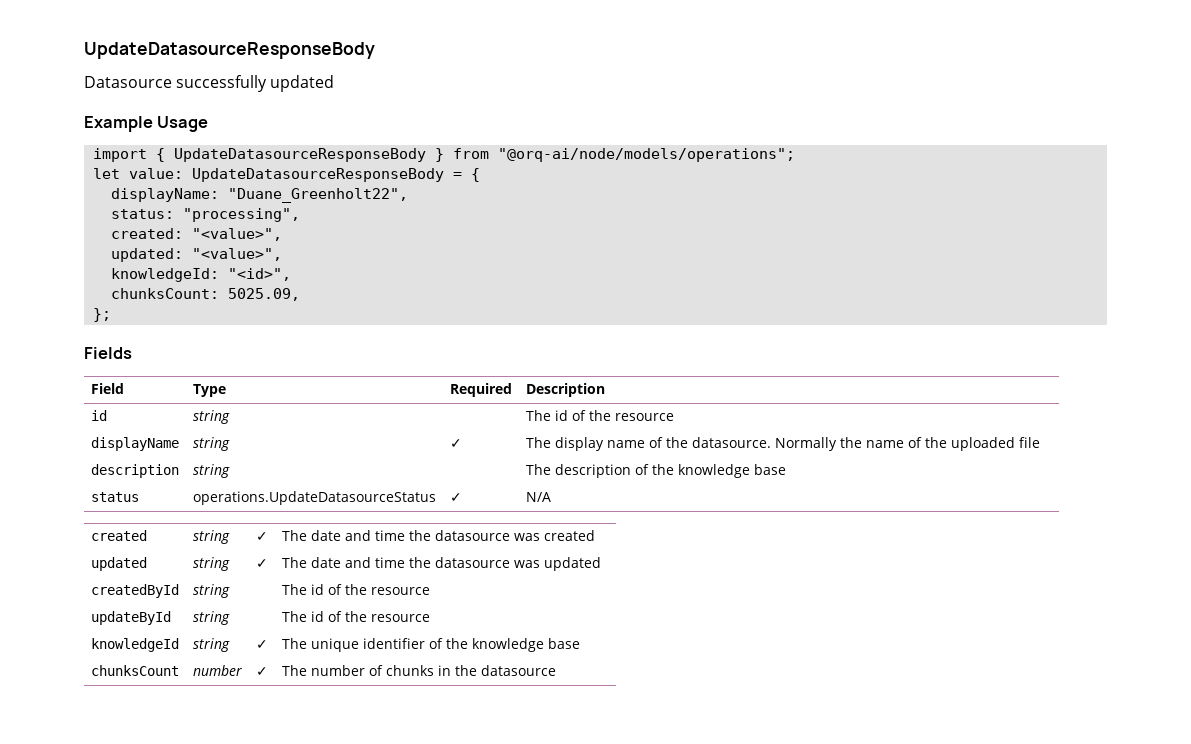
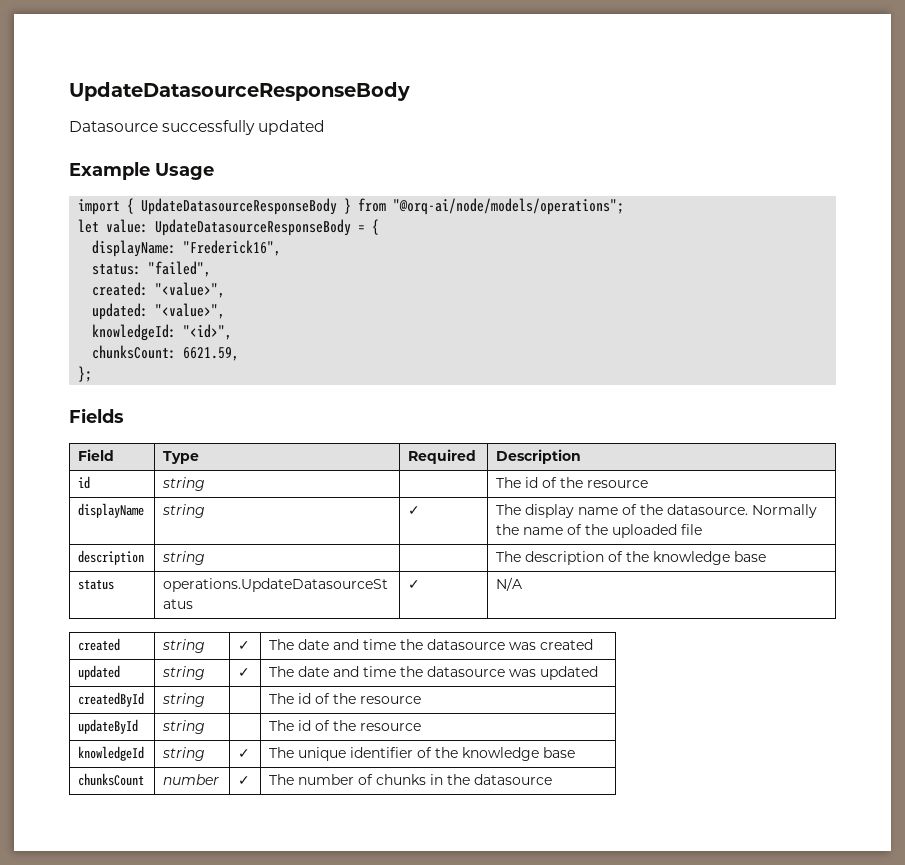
[228,188,409,203] "Duane_Greenholt22", -> [183,240,282,256] "Frederick16",
[183,208,301,222] "processing", -> [148,261,212,277] "failed",
[228,288,301,301] 5025.09, -> [183,347,240,361] 6621.59,

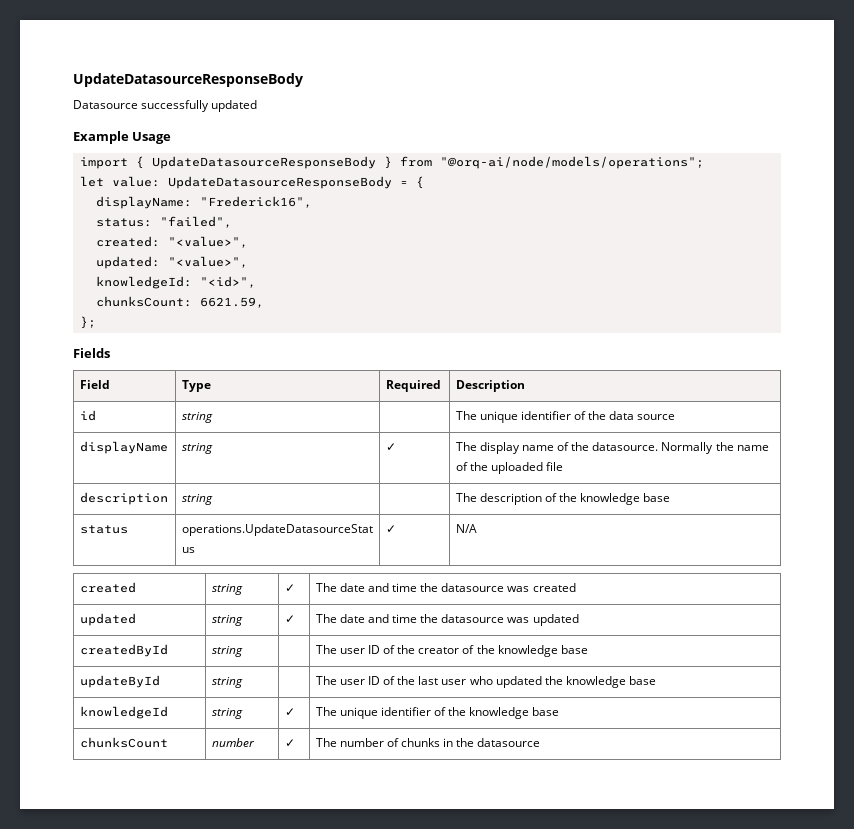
[525,477,649,488] id of the resource -> [479,411,676,423] unique identifier of the data source
[298,693,422,704] [78,719,139,734] [162,720,206,734] [269,720,422,731] id of the resource // updateById | string | | The id of the resource -> [339,645,588,657] [79,675,160,688] [211,677,243,688] [315,676,656,688] user ID of the creator of the knowledge base // updateById | string | | The user ID of the last user who updated the knowledge base

